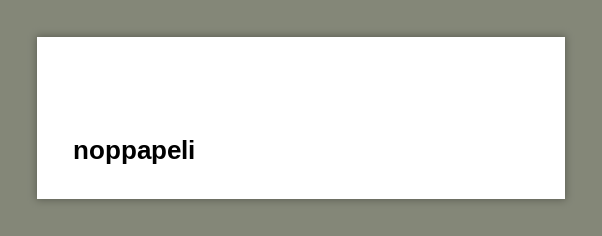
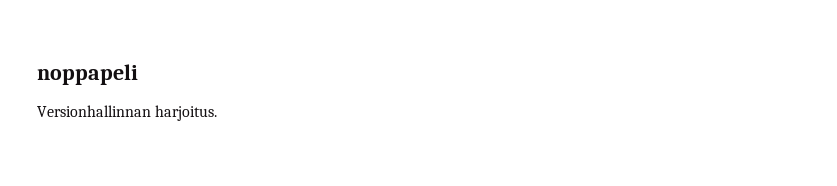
(195, 152) none -> [37,105,218,121] // Versionhallinnan harjoitus.

